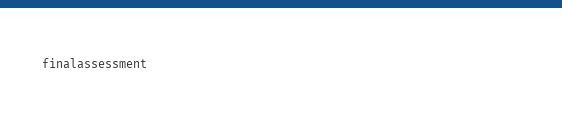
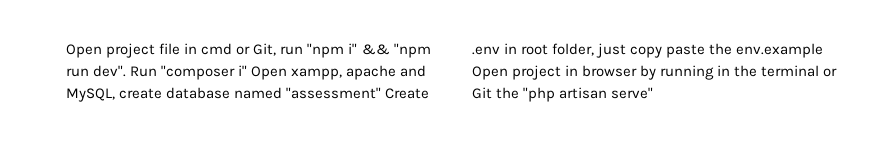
[42,58,147,69] finalassessment -> [66,43,431,58] [66,65,427,80] [66,87,430,102] [472,43,824,58] [472,65,838,80] [472,87,654,102] Open project file in cmd or Git, run "npm i" && "npm run dev". Run "composer i" Open xampp, apache and MySQL, create database named "assessment" Create .env in root folder, just copy paste the env.example Open project in browser by running in the terminal or Git the "php artisan serve"

